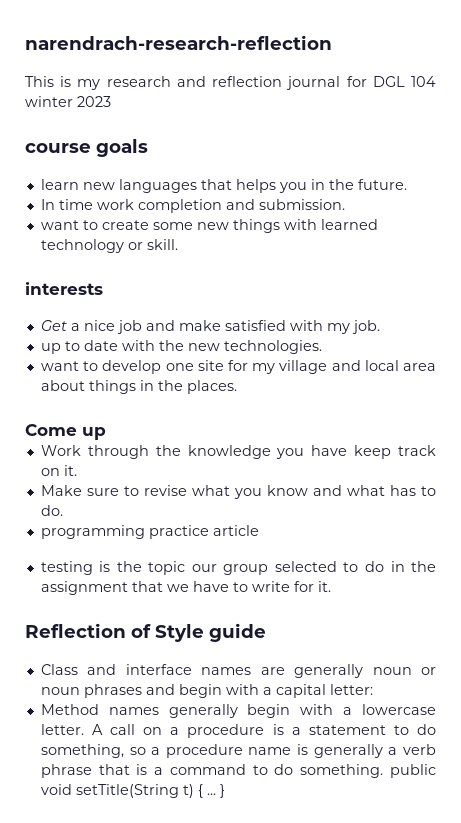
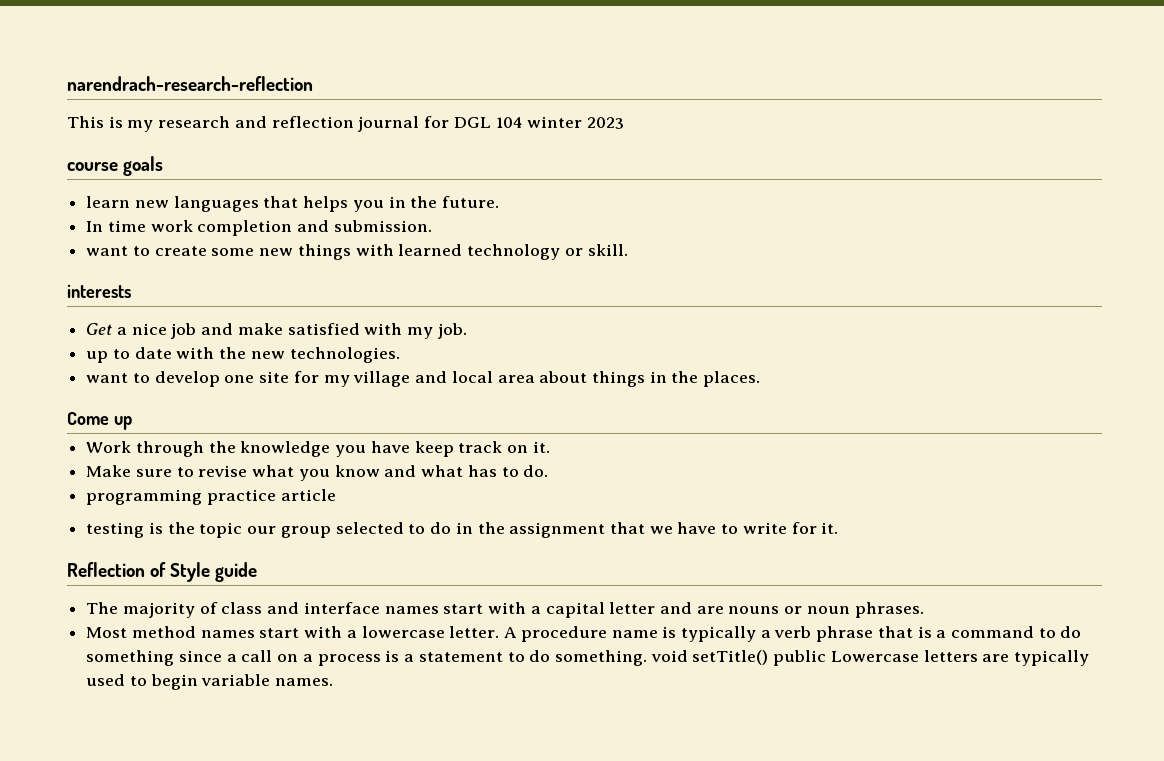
[40,664,437,678] [40,684,373,698] [40,704,291,718] Class and interface names are generally noun or noun phrases and begin with a capital letter: // Method names generally begin -> [86,602,924,618] [86,626,300,638] The majority of class and interface names start with a capital letter and are nouns or noun phrases. // Most method names start
[110,724,437,738] [40,744,161,758] call on a procedure is a statement to do something, so a -> (518, 632) none
[313,744,383,758] generally -> [680,626,756,642] typically
[300,764,436,778] [40,784,225,798] something. public void setTitle(String t) { ... } -> [86,650,1090,666] [86,674,334,690] something since a call on a process is a statement to do something. void setTitle() public Lowercase letters are typically used to begin variable names.

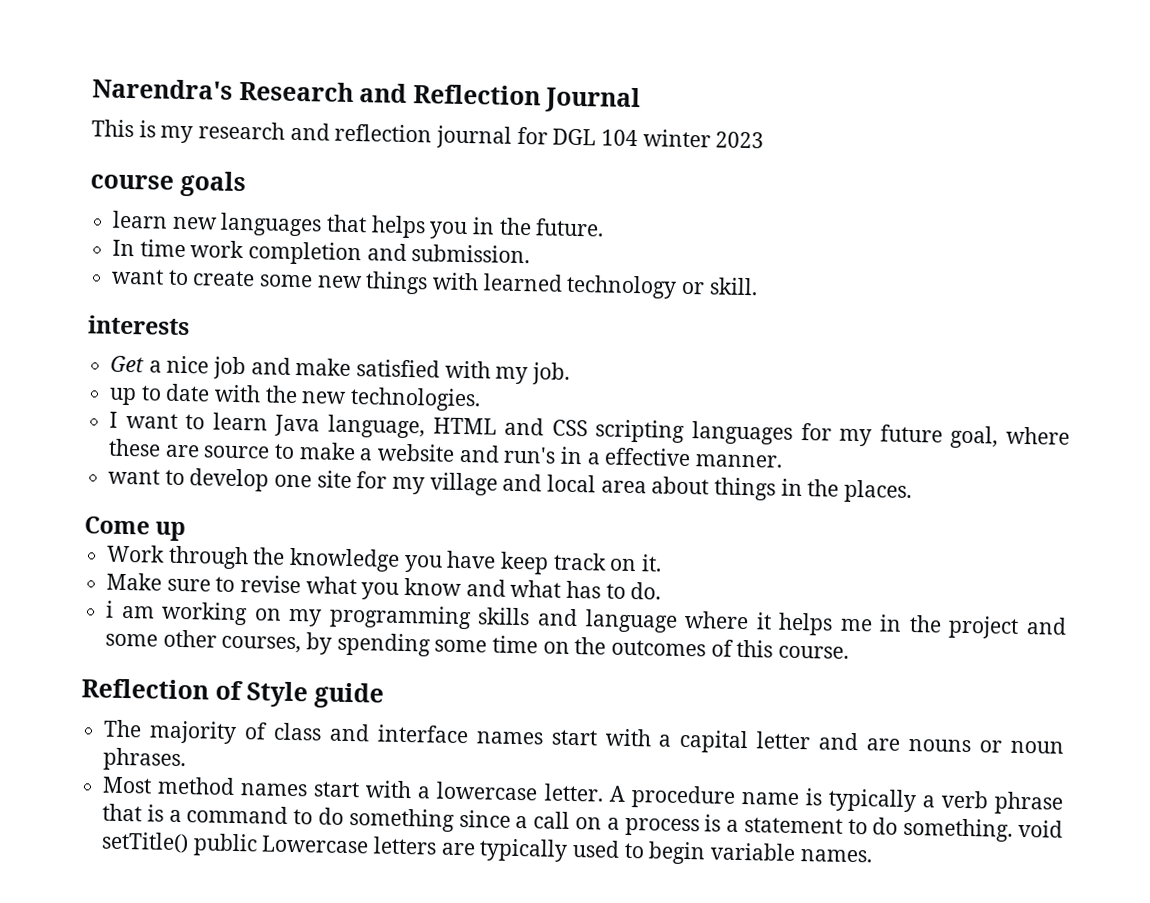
[67,76,313,91] narendrach-research-reflection -> [92,78,642,114] Narendra's Research and Reflection Journal
(400, 355) none -> [109,411,1070,449] [108,438,783,468] // I want to learn Java language, HTML and CSS scripting languages for my future goal, where these are source to make a website and run's in a effective manner.
[86,489,336,505] [86,522,839,538] programming practice article // testing is the topic our group selected to do in the assignment that we have to write for it. -> [105,600,1067,639] [105,629,850,659] i am working on my programming skills and language where it helps me in the project and some other courses, by spending some time on the outcomes of this course.

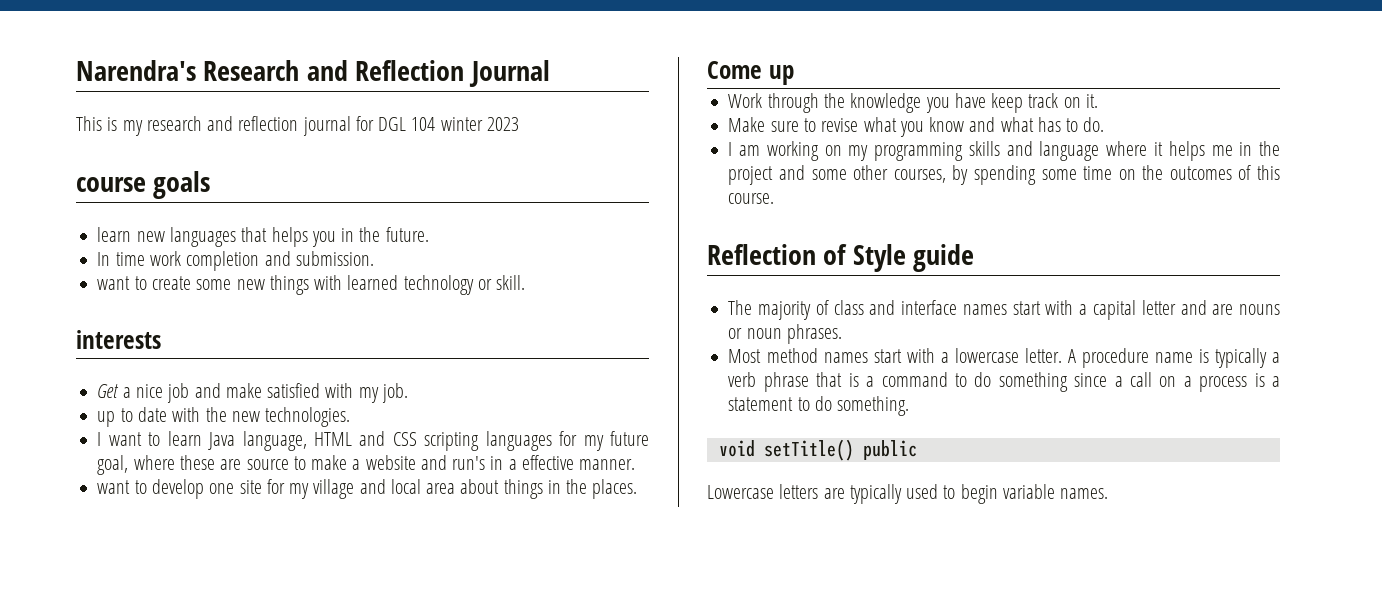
[105,600,115,618] i -> [728,142,733,156] I
(1014, 829) none -> (910, 406) //
(258, 845) none -> (917, 450) //

